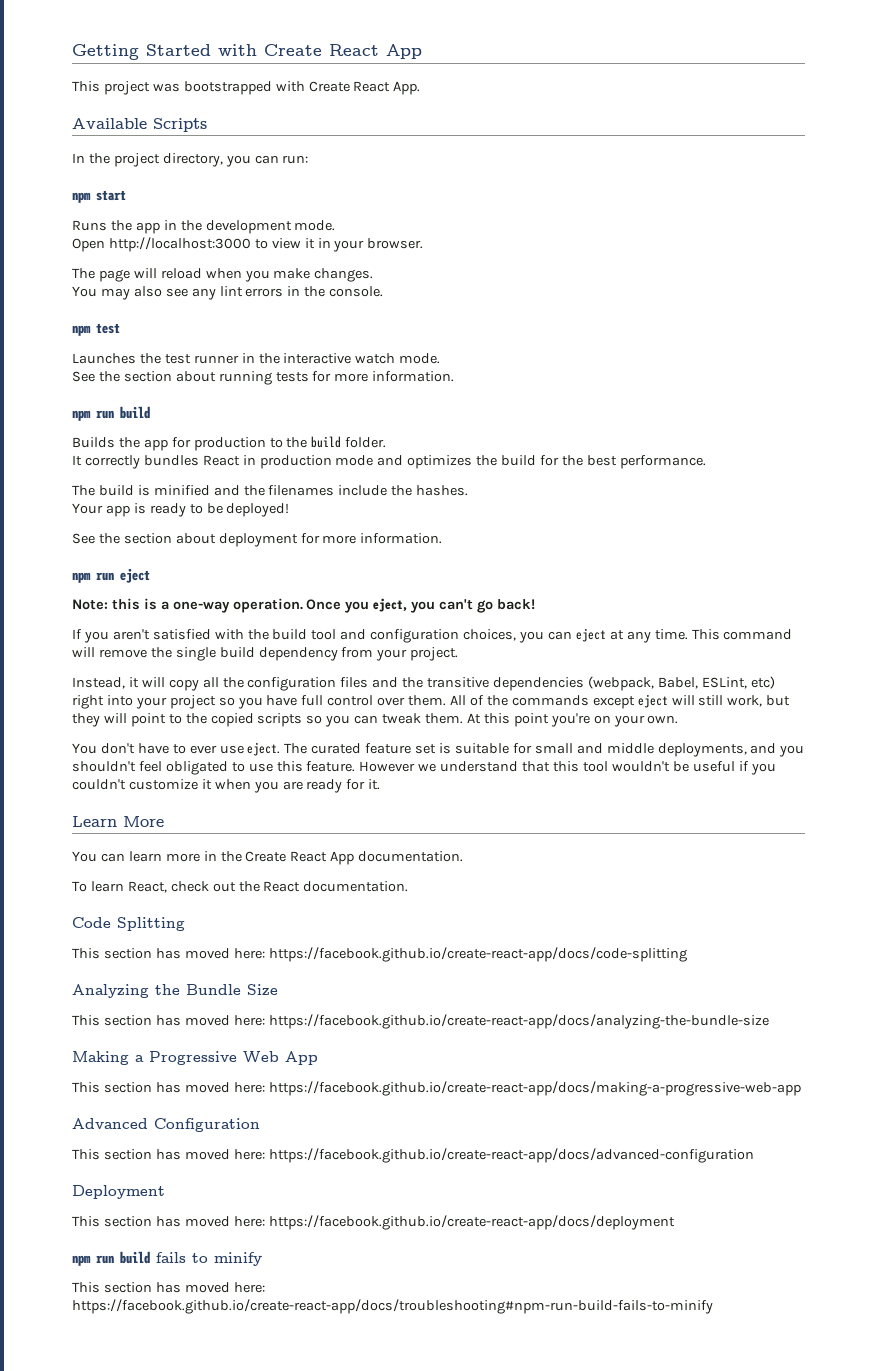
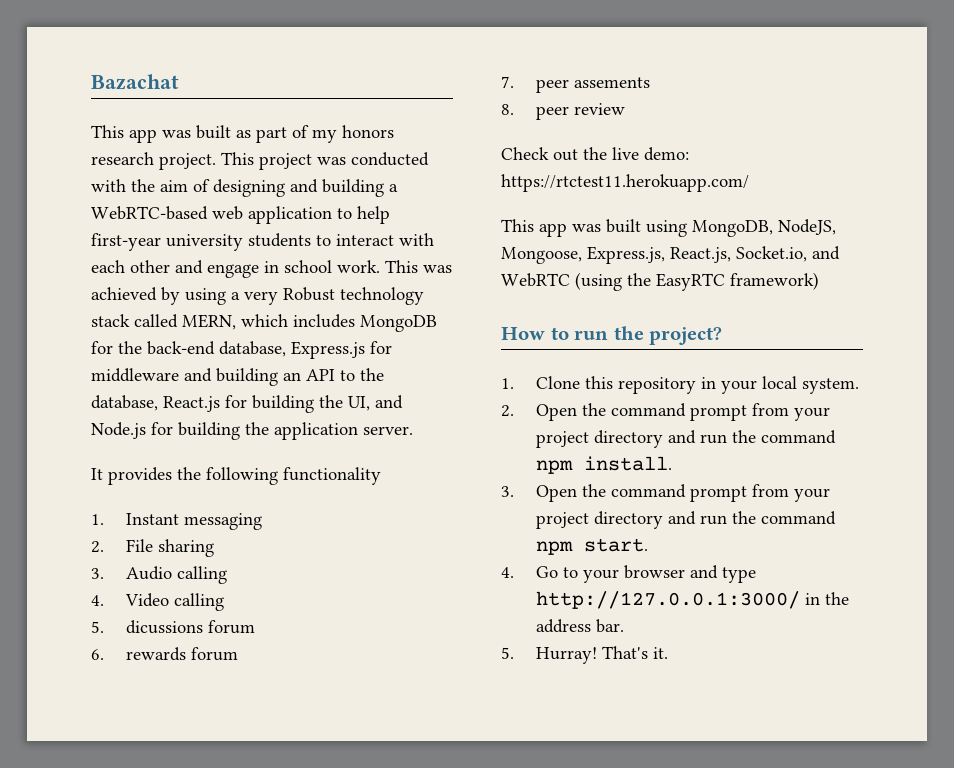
[72,44,422,60] [72,81,421,95] [72,118,207,132] [72,153,309,167] [72,190,126,203] [72,220,336,234] [72,237,424,252] [72,268,374,282] [72,286,384,300] [72,323,120,336] [72,353,441,364] [72,371,455,385] [72,406,150,421] [72,436,387,451] [72,455,706,469] [72,485,469,496] [72,503,290,517] [72,533,443,547] [72,568,150,583] [72,598,535,613] [72,628,793,643] [72,647,459,661] [72,676,775,691] [72,694,791,709] [72,713,679,727] [72,742,805,757] [72,761,776,775] [72,779,381,793] [72,816,164,827] [72,851,464,865] [72,881,409,893] [72,917,185,931] [72,947,687,962] [72,984,278,998] [72,1014,769,1029] [72,1051,318,1065] [72,1081,801,1096] [72,1118,260,1132] [72,1148,754,1163] [72,1185,165,1199] [72,1215,675,1230] [72,1251,262,1266] [72,1282,265,1293] [72,1299,713,1314] Getting Started with Create React App // This project was bootstrapped with Create React App. // Available Scripts // In the project directory, you can run: // npm start // Runs the app in the development mode. // Open http://localhost:3000 to view it in your browser. // The page will reload when you make changes. // You may also see any lint errors in the console. // npm test // Launches the test runner in the interactive watch mode. // See the section about running tests for more information. // npm run build // Builds the app for production to the build folder. // It correctly bundles React in production mode and optimizes the build for the best performance. // The build is minified and the filenames include the hashes. // Your app is ready to be deployed! // See the section about deployment for more information. // npm run eject // Note: this is a one-way operation. Once you eject, you can't go back! // If you aren't satisfied with the build tool and configuration choices, you can eject at any time. This command will remove the single build dependency from your project. // Instead, it will copy all the configuration files and the transitive dependencies (webpack, Babel, ESLint, etc) right into your project so you have full control over them. All of the commands except eject will still work, but they will point to the copied scripts so you can tweak them. At this point you're on your own. // You don't have to ever use eject. The curated feature set is suitable for small and middle deployments, and you shouldn't feel obligated to use this feature. However we understand that this tool wouldn't be useful if you couldn't customize it when you are ready for it. // Learn More // You can learn more in the Create React App documentation. // To learn React, check out the React documentation. // Code Splitting // This section has moved here: https://facebook.github.io/create-react-app/docs/code-splitting // Analyzing the Bundle Size // This section has moved here: https://facebook.github.io/create-react-app/docs/analyzing-the-bundle-size // Making a Progressive Web App // This section has moved here: https://facebook.github.io/create-react-app/docs/making-a-progressive-web-app // Advanced Configuration // This section has moved here: https://facebook.github.io/create-react-app/docs/advanced-configuration // Deployment // This section has moved here: https://facebook.github.io/create-react-app/docs/deployment // npm run build fails to minify // This section has moved here: https://facebook.github.io/create-react-app/docs/troubleshooting#npm-run-build-fails-to-minify -> [91,74,179,90] [91,125,394,143] [91,152,429,170] [91,179,398,197] [91,206,390,224] [91,233,434,251] [91,260,452,278] [91,287,424,305] [91,314,437,332] [91,341,392,359] [91,368,384,386] [91,395,403,413] [91,422,413,440] [91,467,381,485] [91,513,262,530] [91,539,214,557] [91,566,227,584] [91,593,224,611] [91,620,255,634] [91,647,238,661] [501,76,650,93] [501,103,625,120] [501,147,689,161] [501,174,749,192] [501,219,836,237] [501,246,840,264] [501,272,819,291] [501,326,723,345] [501,376,859,394] [501,403,830,421] [535,430,836,448] [535,456,672,474] [501,484,830,502] [535,511,836,529] [535,538,648,555] [501,565,756,583] [535,591,849,609] [535,619,624,633] [501,646,668,664] Bazachat // This app was built as part of my honors research project. This project was conducted with the aim of designing and building a WebRTC-based web application to help first-year university students to interact with each other and engage in school work. This was achieved by using a very Robust technology stack called MERN, which includes MongoDB for the back-end database, Express.js for middleware and building an API to the database, React.js for building the UI, and Node.js for building the application server. // It provides the following functionality // 1. Instant messaging // 2. File sharing // 3. Audio calling // 4. Video calling // 5. dicussions forum // 6. rewards forum // 7. peer assements // 8. peer review // Check out the live demo: https://rtctest11.herokuapp.com/ // This app was built using MongoDB, NodeJS, Mongoose, Express.js, React.js, Socket.io, and WebRTC (using the EasyRTC framework) // How to run the project? // 1. Clone this repository in your local system. // 2. Open the command prompt from your project directory and run the command npm install. // 3. Open the command prompt from your project directory and run the command npm start. // 4. Go to your browser and type http://127.0.0.1:3000/ in the address bar. // 5. Hurray! That's it.

